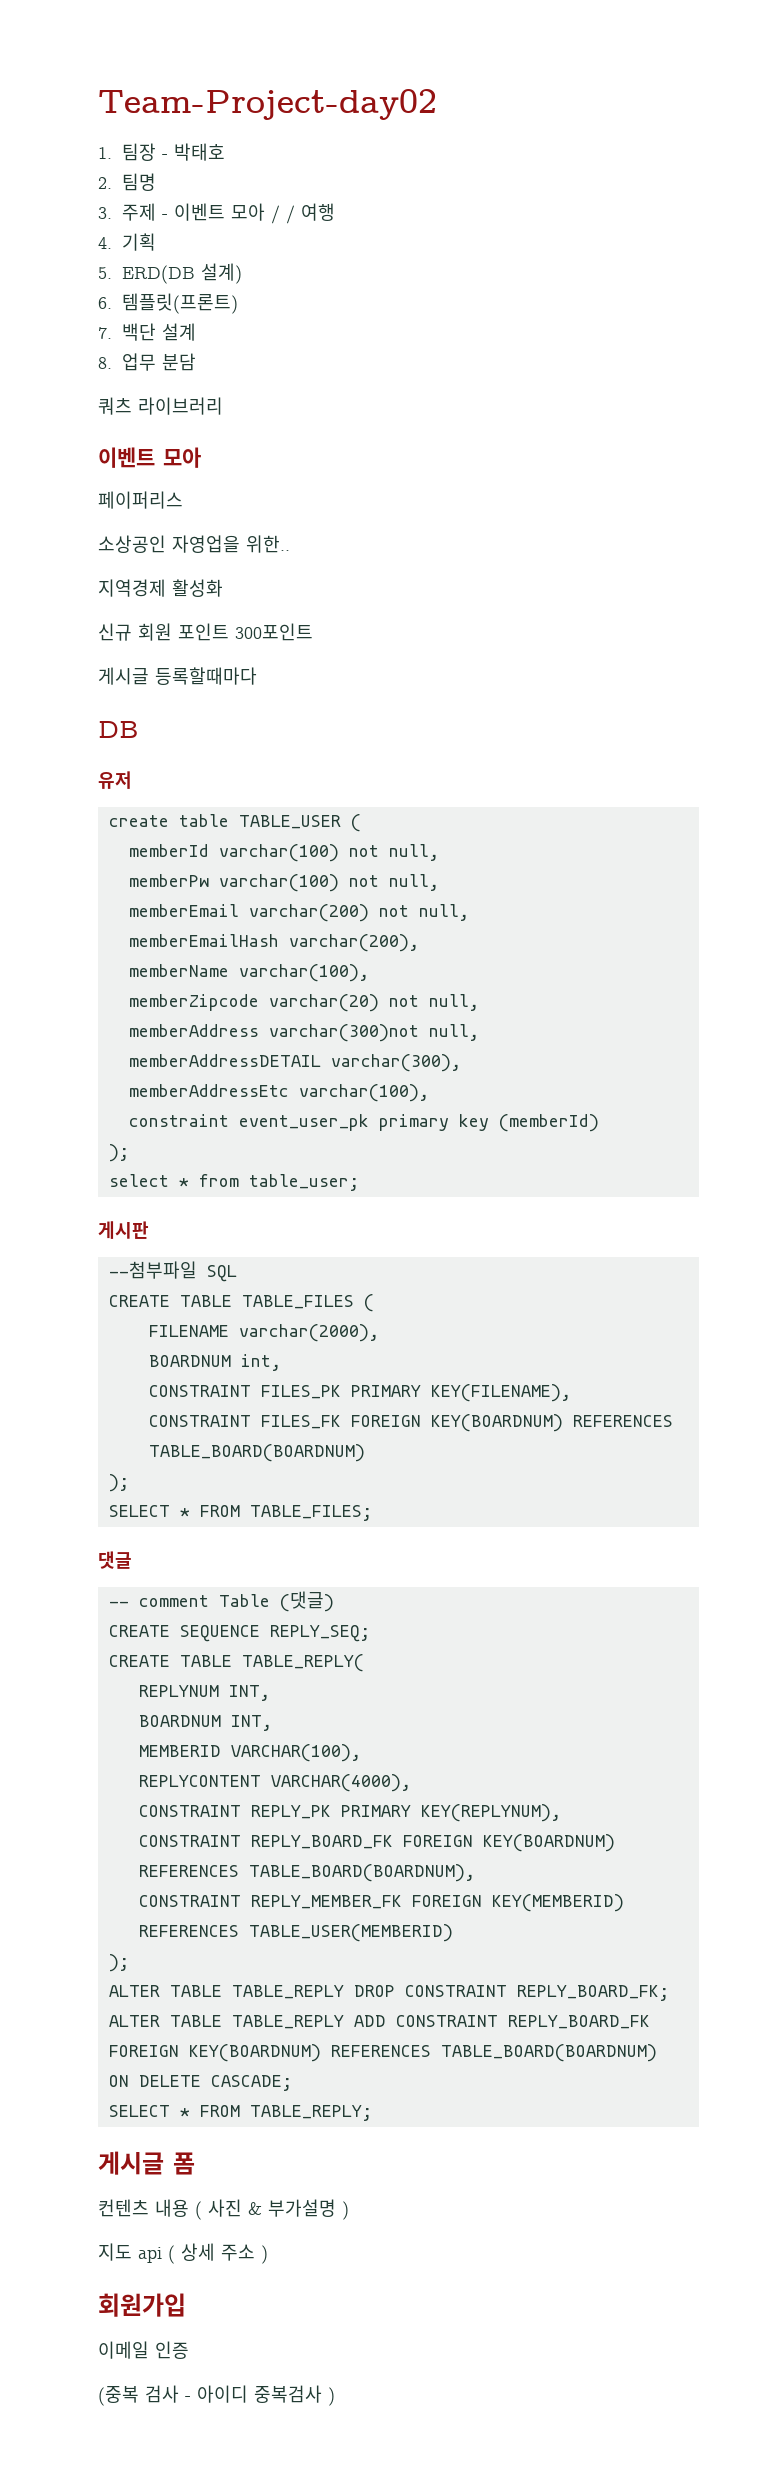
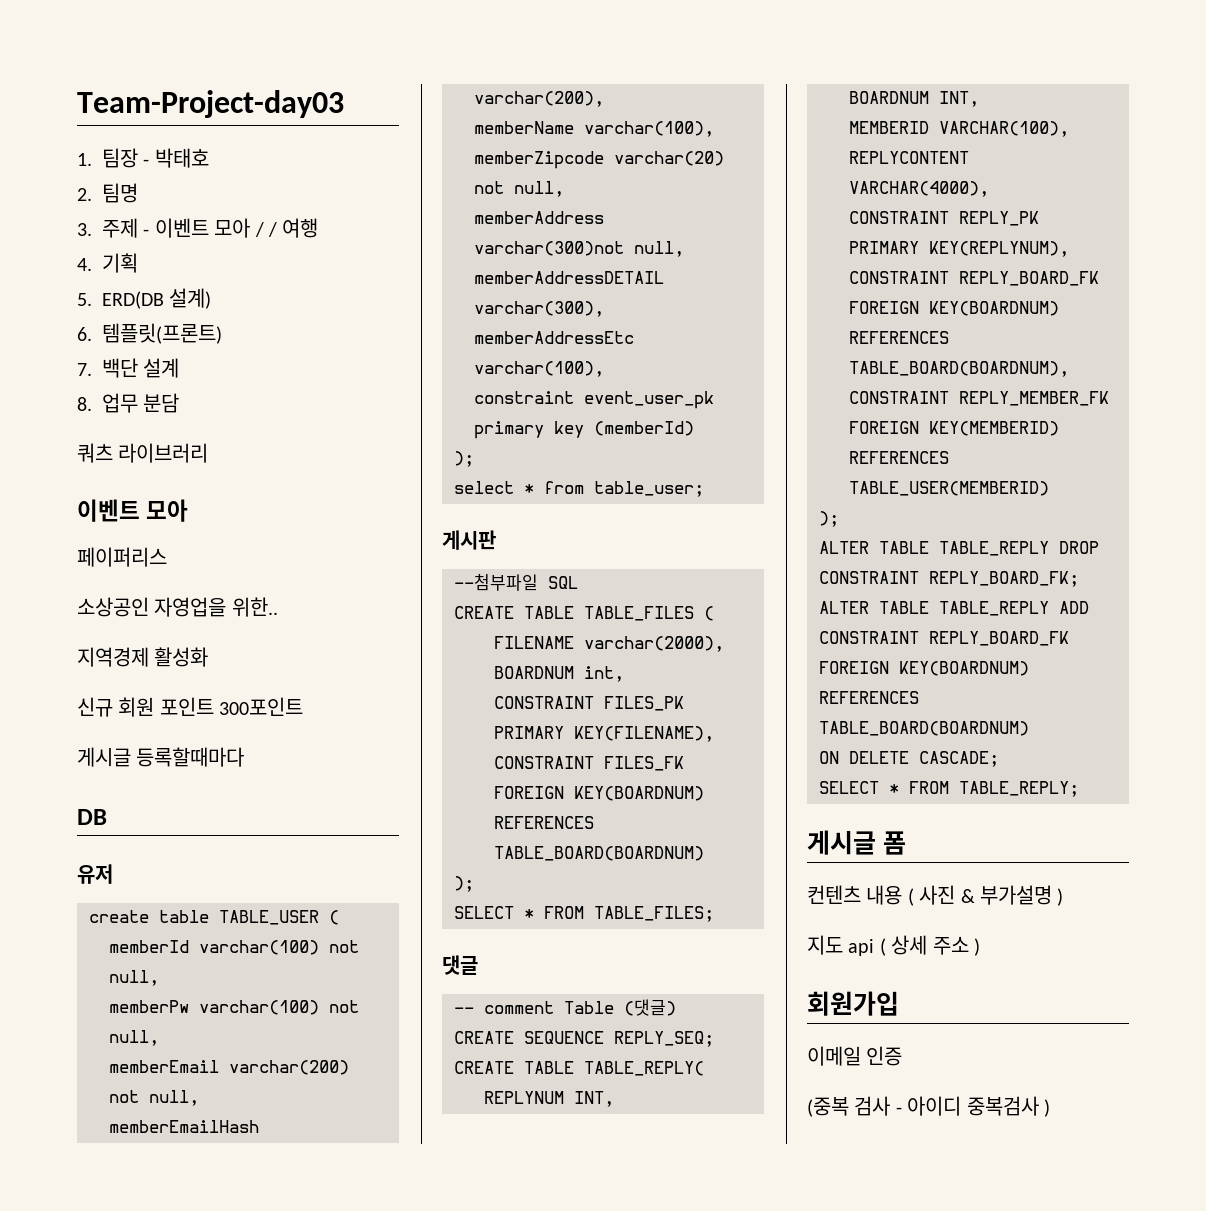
[98,89,437,120] Team-Project-day02 -> [77,90,344,118] Team-Project-day03

